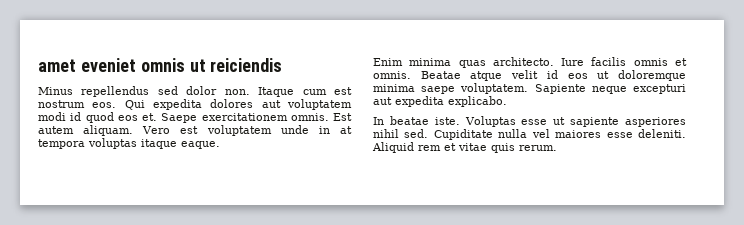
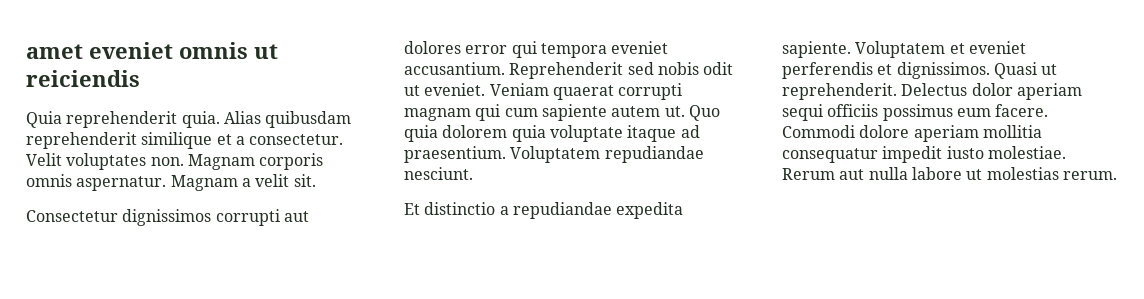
[38,86,352,97] [38,99,352,110] [38,112,352,123] [38,125,352,136] [38,138,220,149] [373,57,687,68] [373,70,686,81] [373,83,686,94] [373,96,507,107] [373,116,686,127] [373,129,686,140] [372,142,515,153] Minus repellendus sed dolor non. Itaque cum est nostrum eos. Qui expedita dolores aut voluptatem modi id quod eos et. Saepe exercitationem omnis. Est autem aliquam. Vero est voluptatem unde in at tempora voluptas itaque eaque. // Enim minima quas architecto. Iure facilis omnis et omnis. Beatae atque velit id eos ut doloremque minima saepe voluptatem. Sapiente neque excepturi aut expedita explicabo. // In beatae iste. Voluptas esse ut sapiente asperiores nihil sed. Cupiditate nulla vel maiores esse deleniti. Aliquid rem et vitae quis -> [26,111,352,128] [26,132,344,149] [26,153,324,170] [26,174,316,191] [26,209,309,226] [404,41,669,58] [404,62,734,79] [404,83,683,100] [404,104,720,121] [404,125,700,142] [404,146,704,163] [404,167,473,180] [404,202,684,219] [782,41,1026,58] [782,62,1058,79] [782,83,1082,100] [782,104,1049,121] [782,125,1042,142] [782,146,1066,163] [782,167,1059,180] Quia reprehenderit quia. Alias quibusdam reprehenderit similique et a consectetur. Velit voluptates non. Magnam corporis omnis aspernatur. Magnam a velit sit. // Consectetur dignissimos corrupti aut dolores error qui tempora eveniet accusantium. Reprehenderit sed nobis odit ut eveniet. Veniam quaerat corrupti magnam qui cum sapiente autem ut. Quo quia dolorem quia voluptate itaque ad praesentium. Voluptatem repudiandae nesciunt. // Et distinctio a repudiandae expedita sapiente. Voluptatem et eveniet perferendis et dignissimos. Quasi ut reprehenderit. Delectus dolor aperiam sequi officiis possimus eum facere. Commodi dolore aperiam mollitia consequatur impedit iusto molestiae. Rerum aut nulla labore ut molestias

